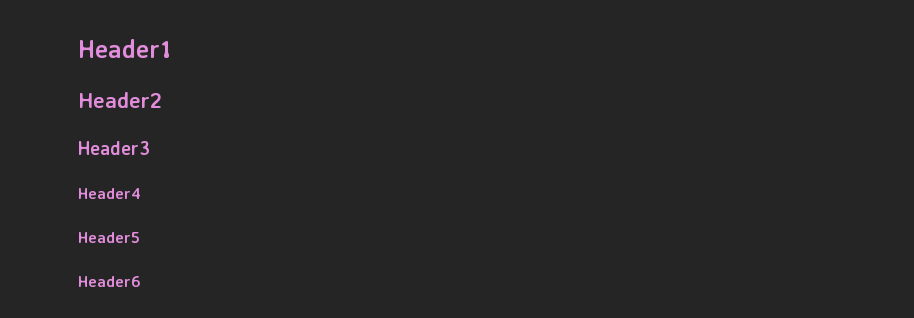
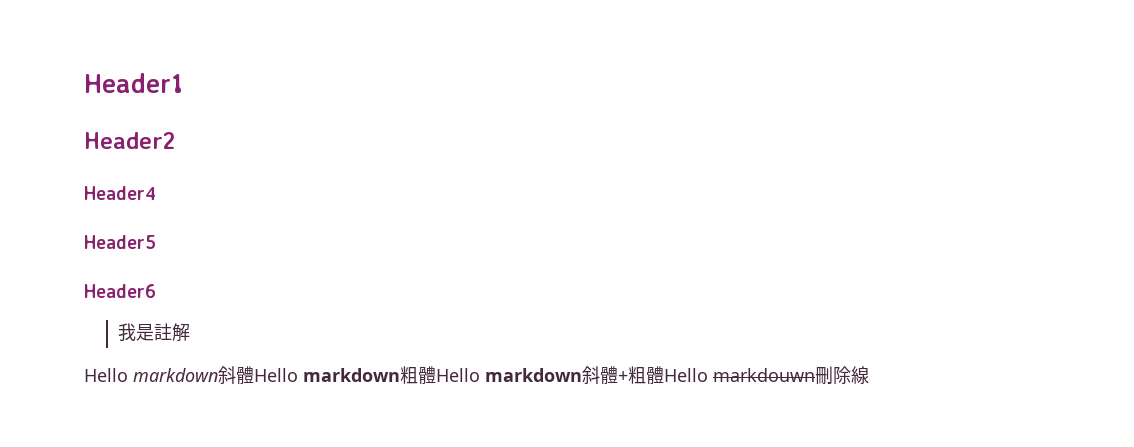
[78,141,150,155] // Header3 -> (175, 140) none
(141, 281) none -> [118,323,191,342] [84,366,869,385] // 我是註解 // Hello markdown斜體Hello markdown粗體Hello markdown斜體+粗體Hello markdouwn刪除線

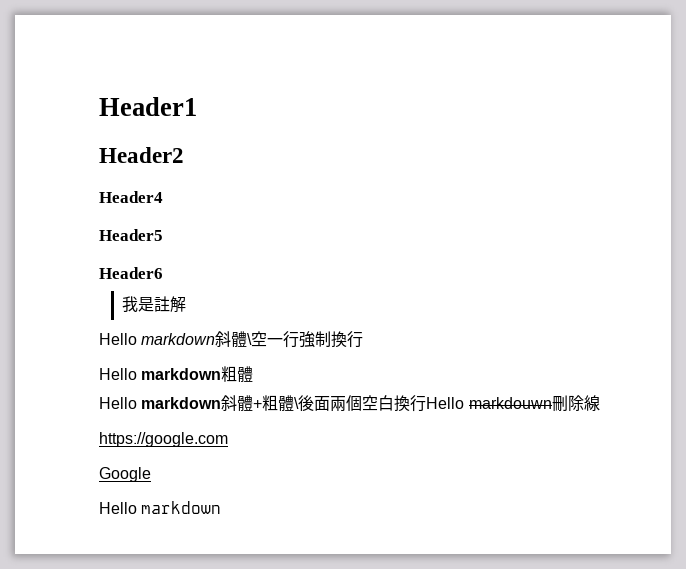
(254, 375) none -> [247,331,364,348] \空一行強制換行 //
(436, 375) none -> (254, 374) //
(664, 375) none -> [294,395,427,412] \後面兩個空白換行
(869, 375) none -> [99,432,228,447] [99,467,151,482] [99,501,222,514] // https://google.com // Google // Hello markdown

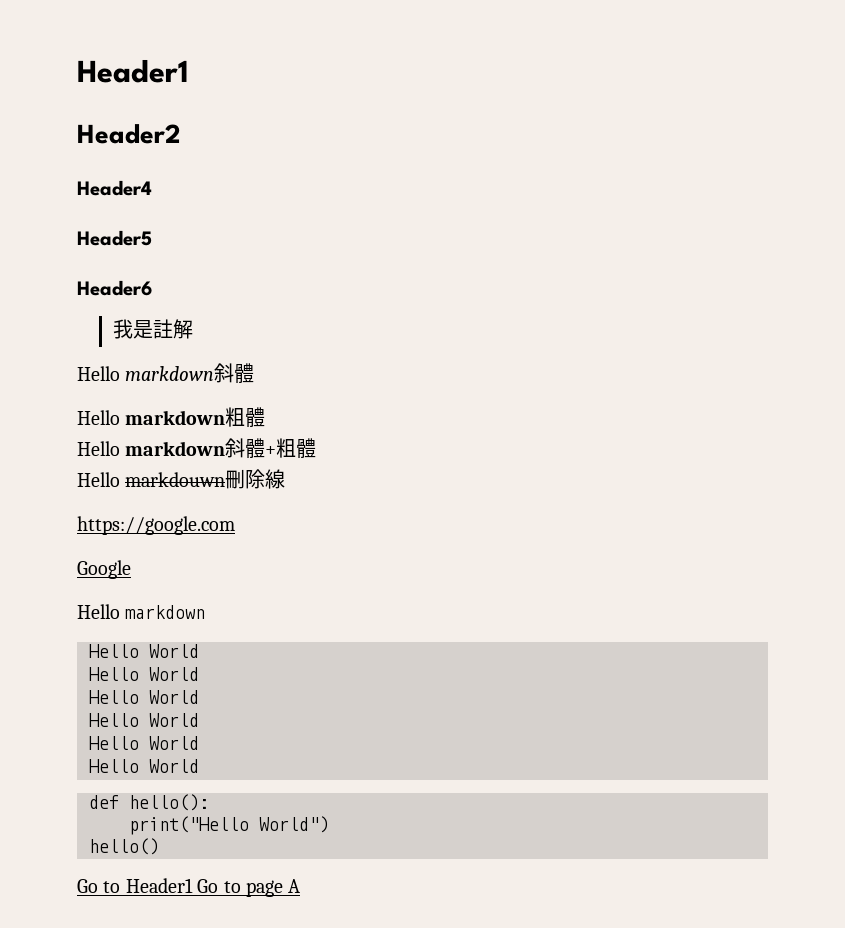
[247,331,364,348] \空一行強制換行 -> (255, 373) none
[294,395,427,412] \後面兩個空白換行 -> (317, 448) //
(222, 507) none -> [89,644,199,658] [89,667,199,681] [89,690,199,704] [89,713,199,727] [89,736,199,750] [89,759,199,773] [89,794,209,811] [129,816,329,835] [89,838,159,855] [77,878,301,897] // Hello World // Hello World // Hello World // Hello World // Hello World // Hello World // def hello(): // print("Hello World") // hello() // Go to Header1 Go to page A

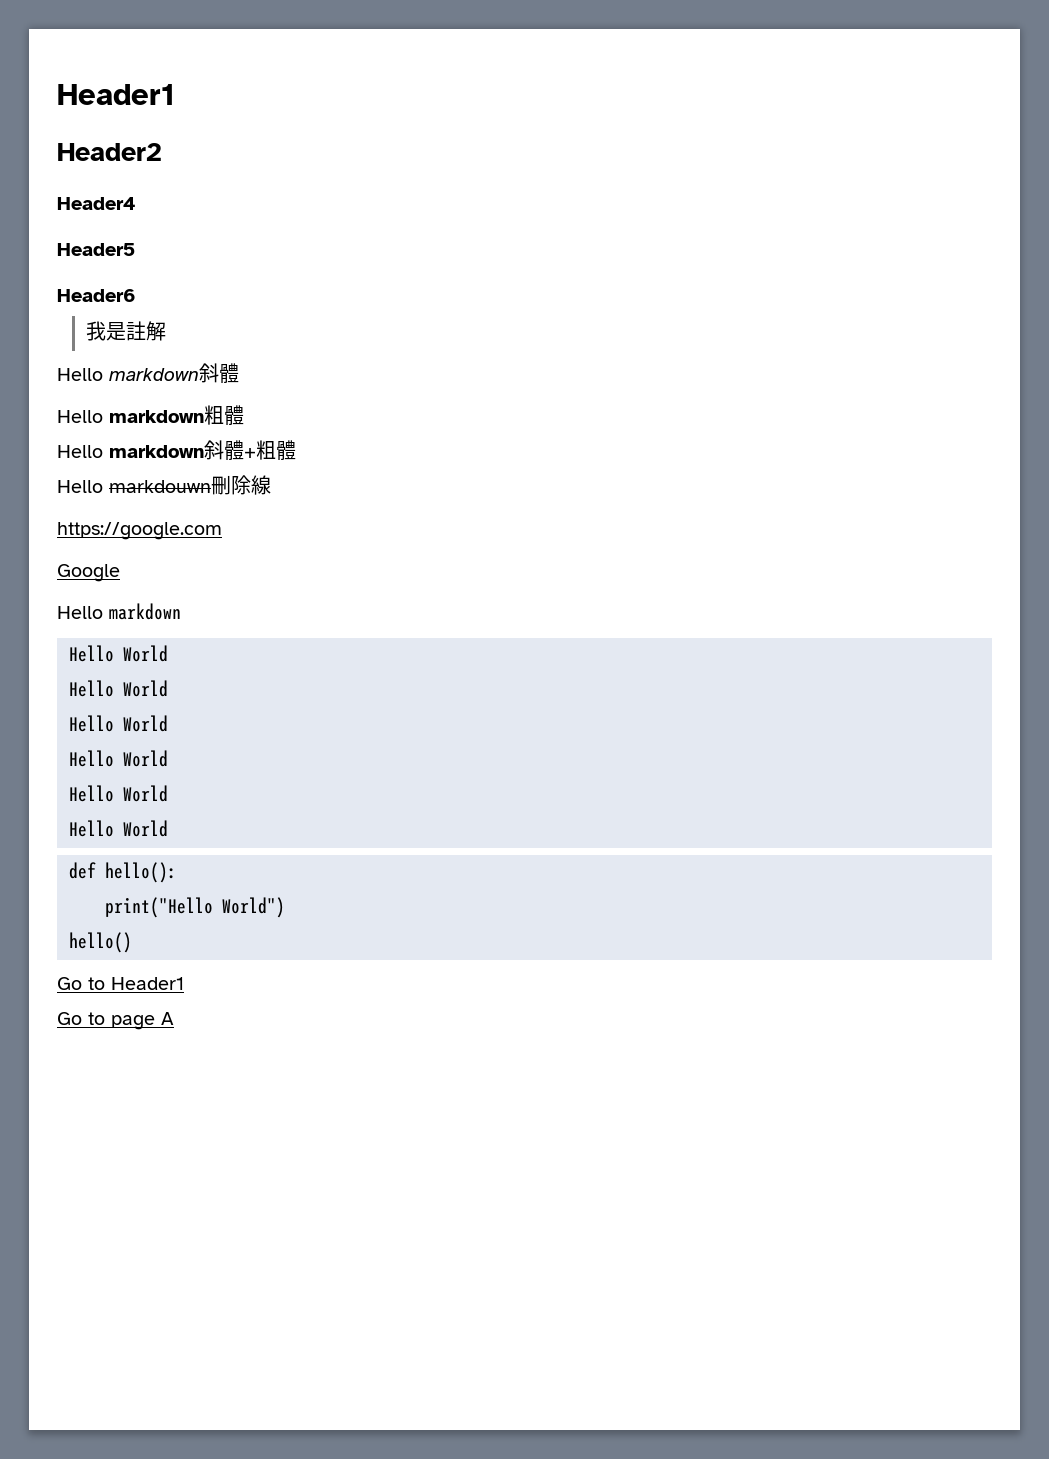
(193, 885) none -> (184, 983) //

